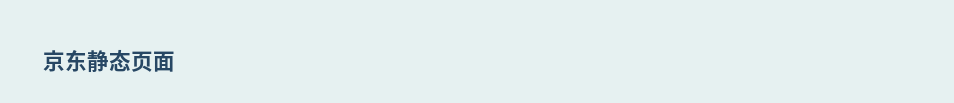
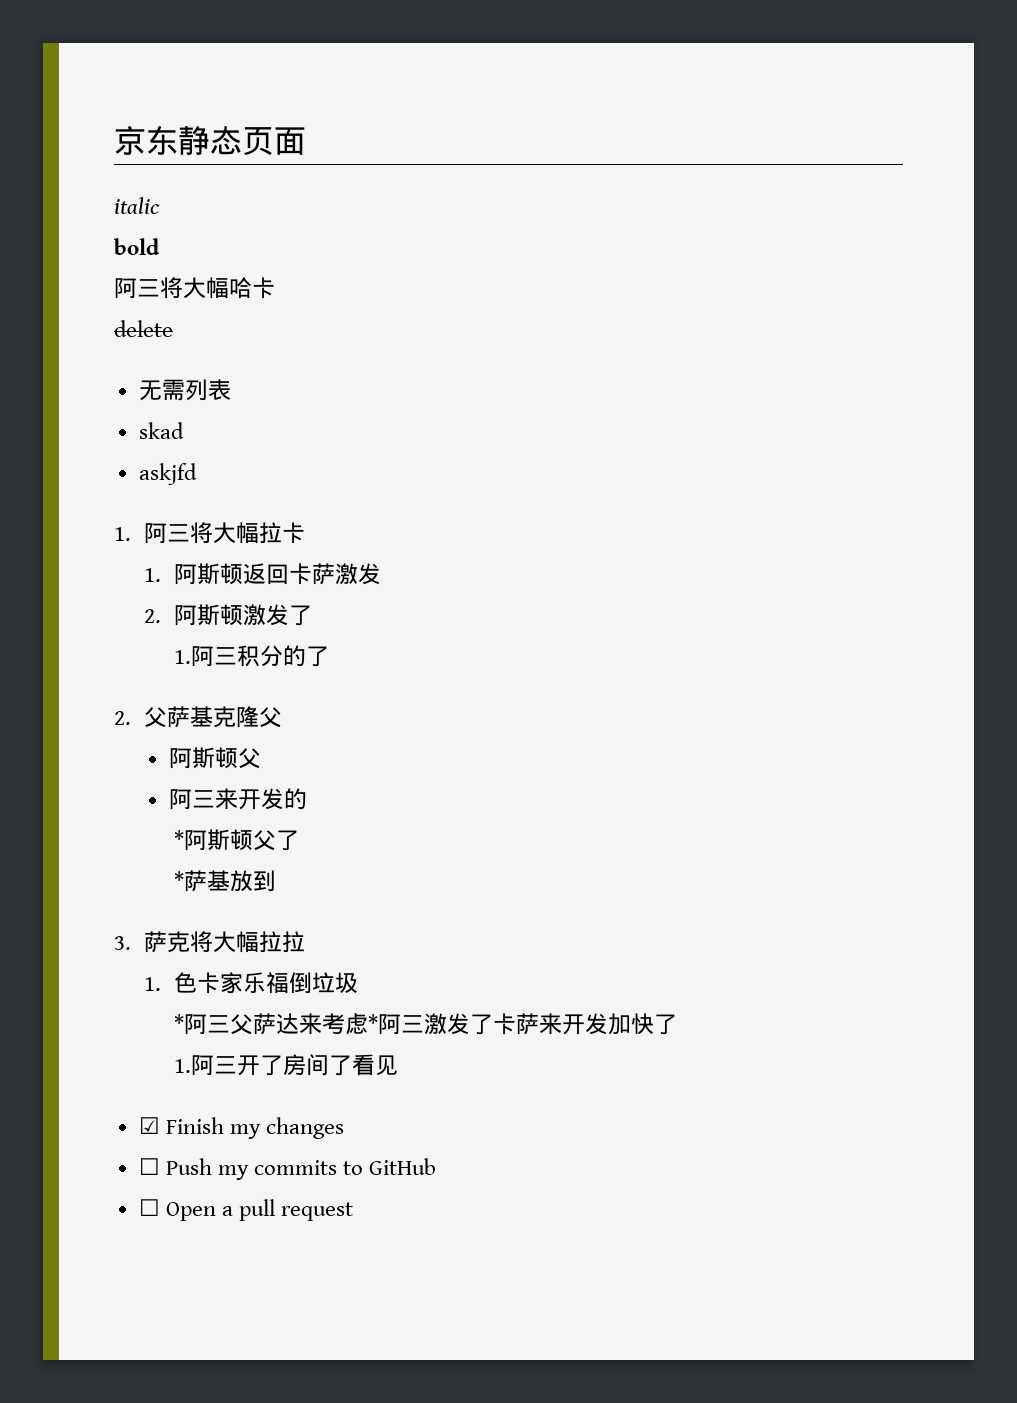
(175, 61) none -> [114,197,160,214] [114,238,160,255] [114,277,275,299] [114,320,173,337] [138,379,231,401] [138,422,184,439] [138,463,197,485] [114,522,306,544] [144,563,382,585] [144,604,313,626] [174,645,330,667] [114,706,283,728] [168,747,261,769] [168,788,307,810] [174,829,300,851] [174,870,277,892] [114,931,306,953] [144,972,359,994] [174,1013,678,1035] [174,1054,399,1076] [138,1117,344,1139] [138,1158,437,1180] [138,1199,354,1221] // italic // bold // 阿三将大幅哈卡 // delete // 无需列表 // skad // askjfd // 1.阿三将大幅拉卡 // 1.阿斯顿返回卡萨激发 // 2.阿斯顿激发了 // 1.阿三积分的了 // 2.父萨基克隆父 // 阿斯顿父 // 阿三来开发的 // *阿斯顿父了 // *萨基放到 // 3.萨克将大幅拉拉 // 1.色卡家乐福倒垃圾 // *阿三父萨达来考虑*阿三激发了卡萨来开发加快了 // 1.阿三开了房间了看见 // ☑ Finish my changes // ☐ Push my commits to GitHub // ☐ Open a pull request

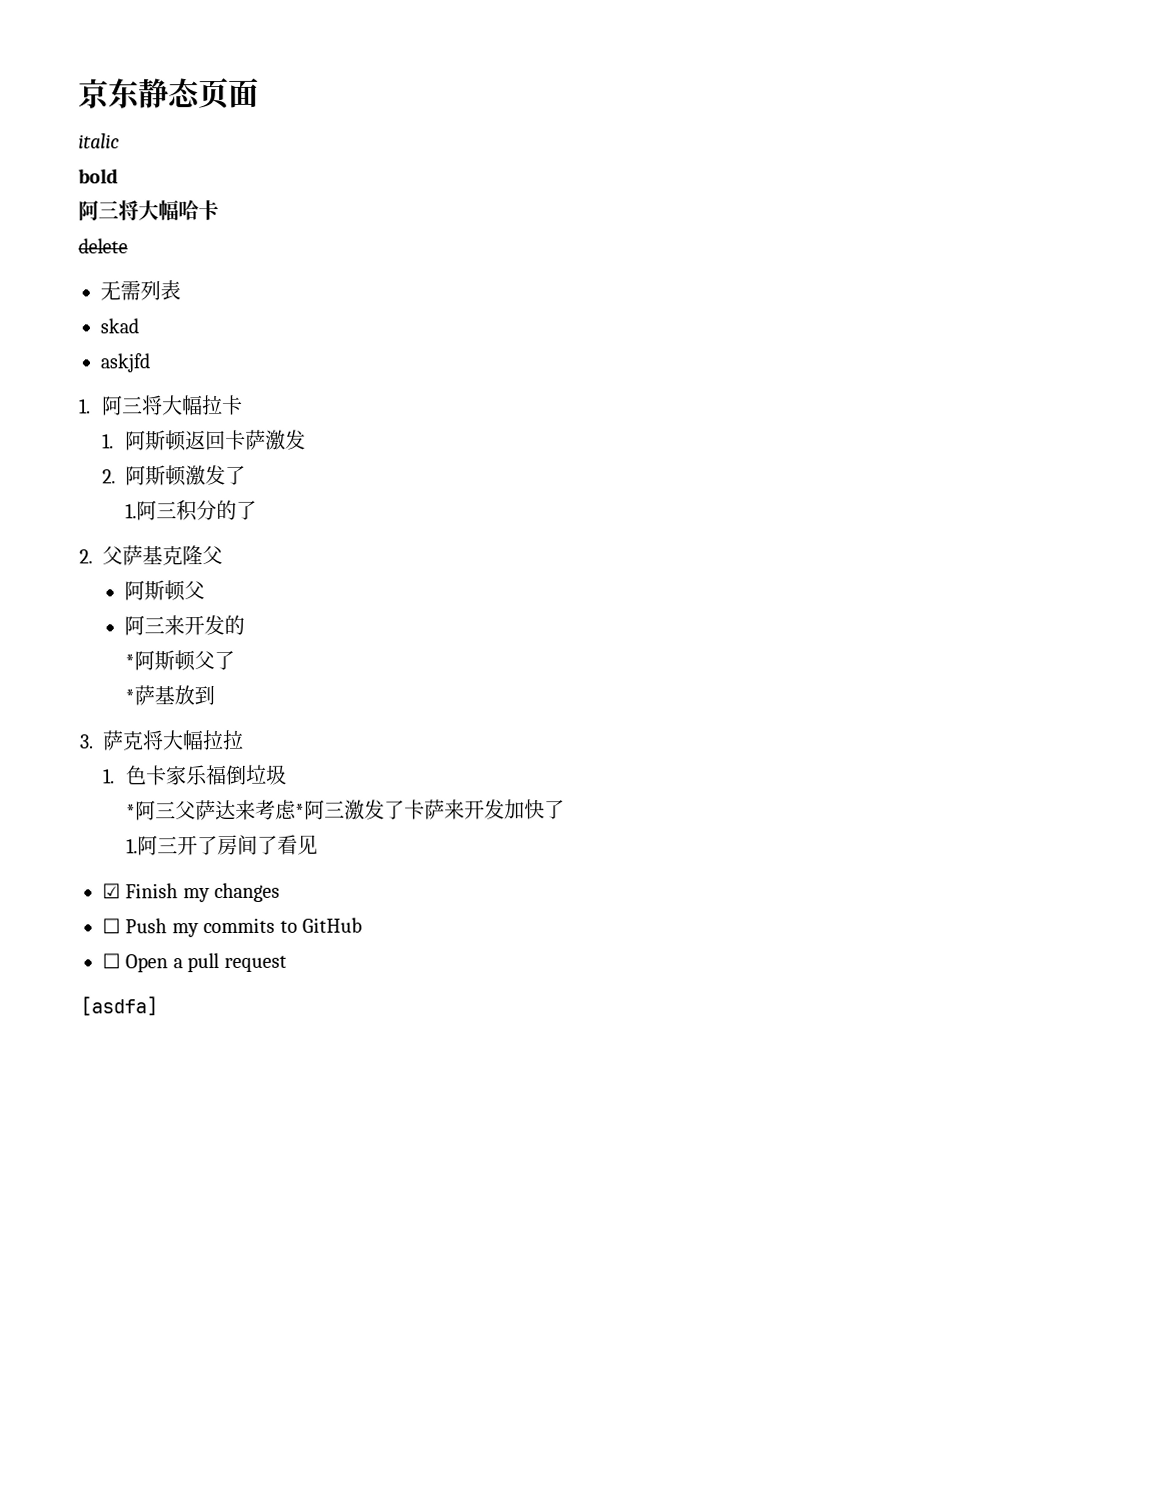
(354, 1211) none -> [80,996,158,1016] // [asdfa]

